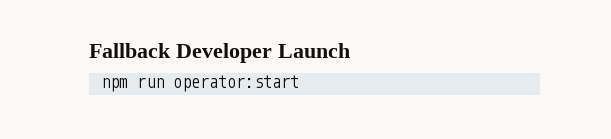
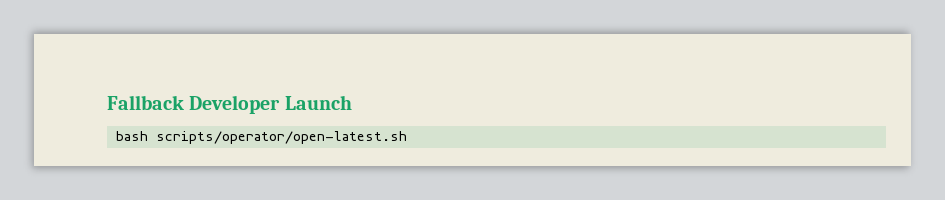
[101,75,299,92] npm run operator:start -> [115,131,407,144] bash scripts/operator/open-latest.sh

